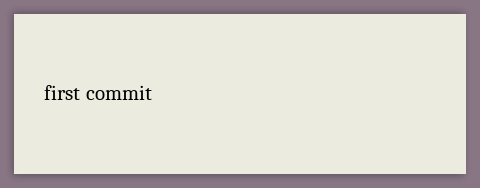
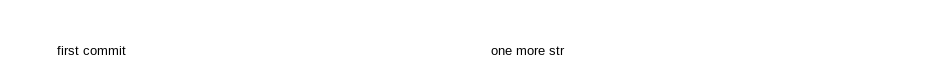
(152, 92) none -> [491,46,565,55] // one more str

